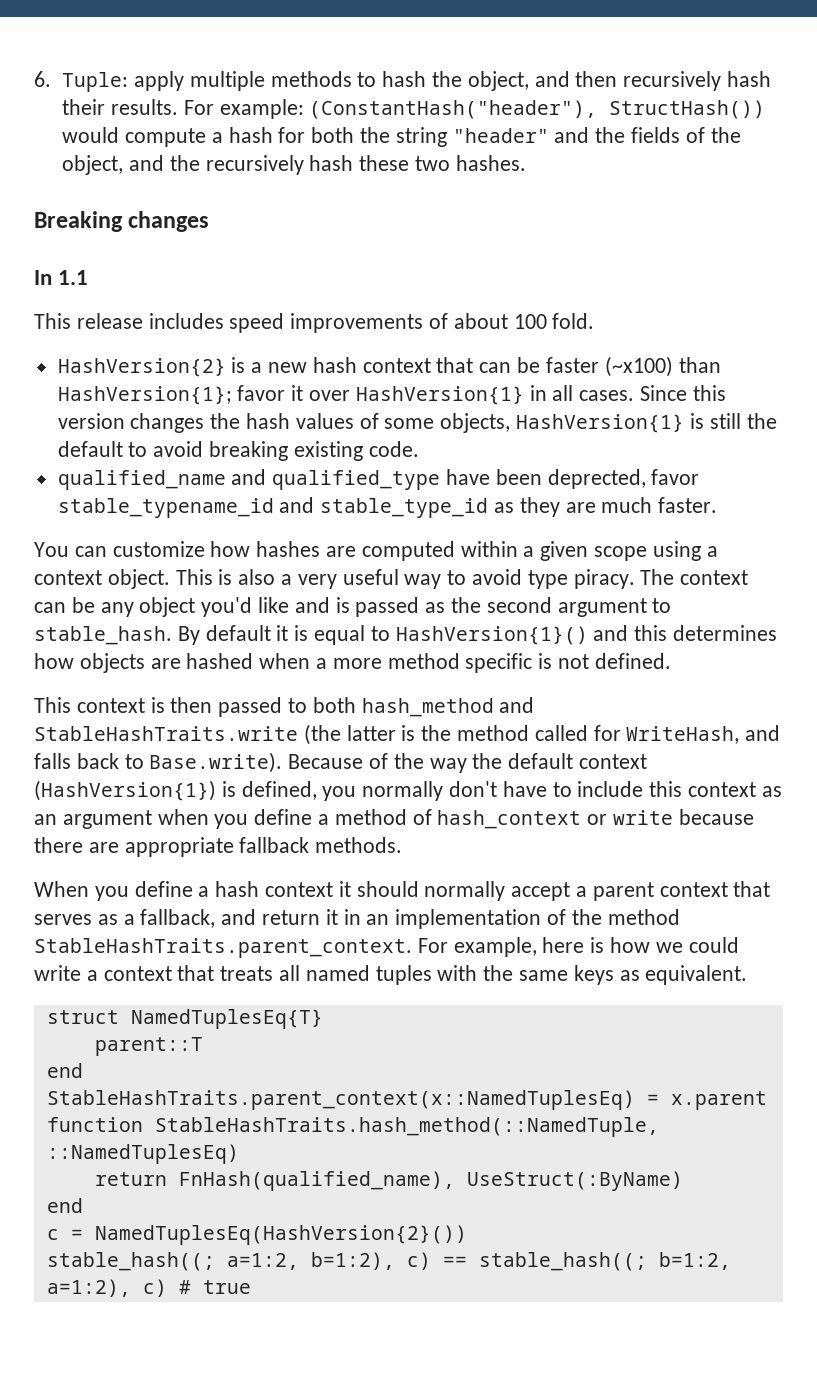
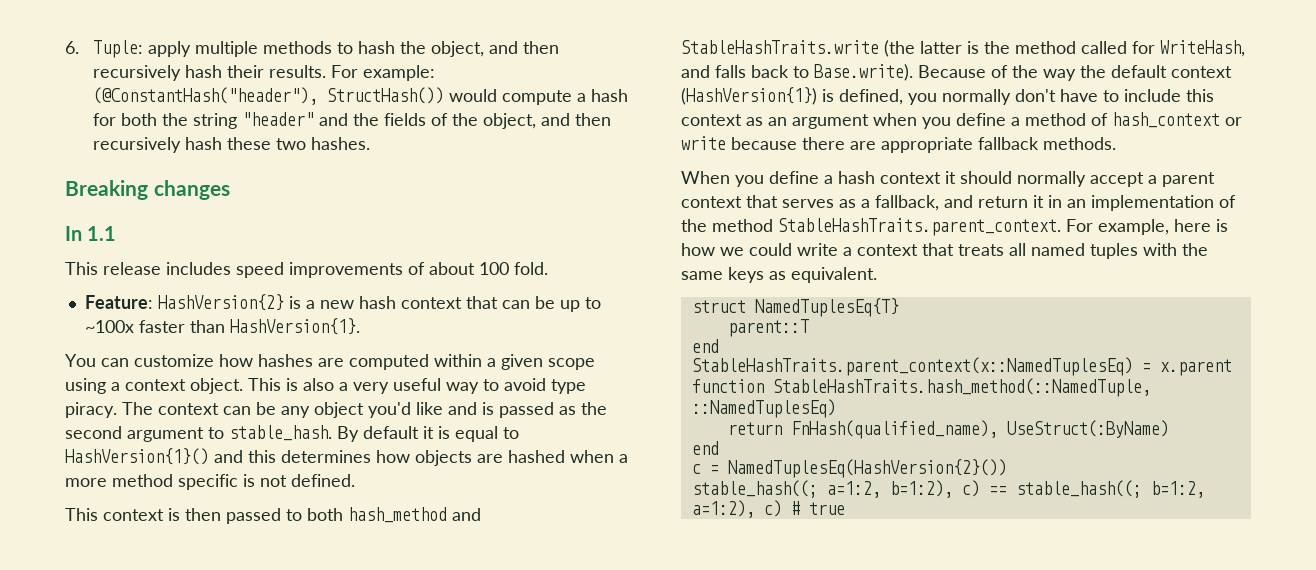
[309,100,598,119] (ConstantHash("header"), -> [92,87,318,105] (@ConstantHash("header"),
[169,155,200,171] the -> [574,113,611,126] then
(595, 321) none -> [84,295,153,309] Feature:
[545,356,721,377] [57,385,726,405] [57,413,777,433] [57,441,419,461] [57,469,700,490] [57,497,718,518] faster (~x100) than HashVersion{1}; favor it over HashVersion{1} in all cases. Since this version changes the hash values of some objects, HashVersion{1} is still the default to avoid breaking existing code. // qualified_name and qualified_type have been deprected, favor stable_typename_id and stable_type_id as they are much faster. -> [559,297,601,312] [84,318,360,335] up to ~100x faster than HashVersion{1}.

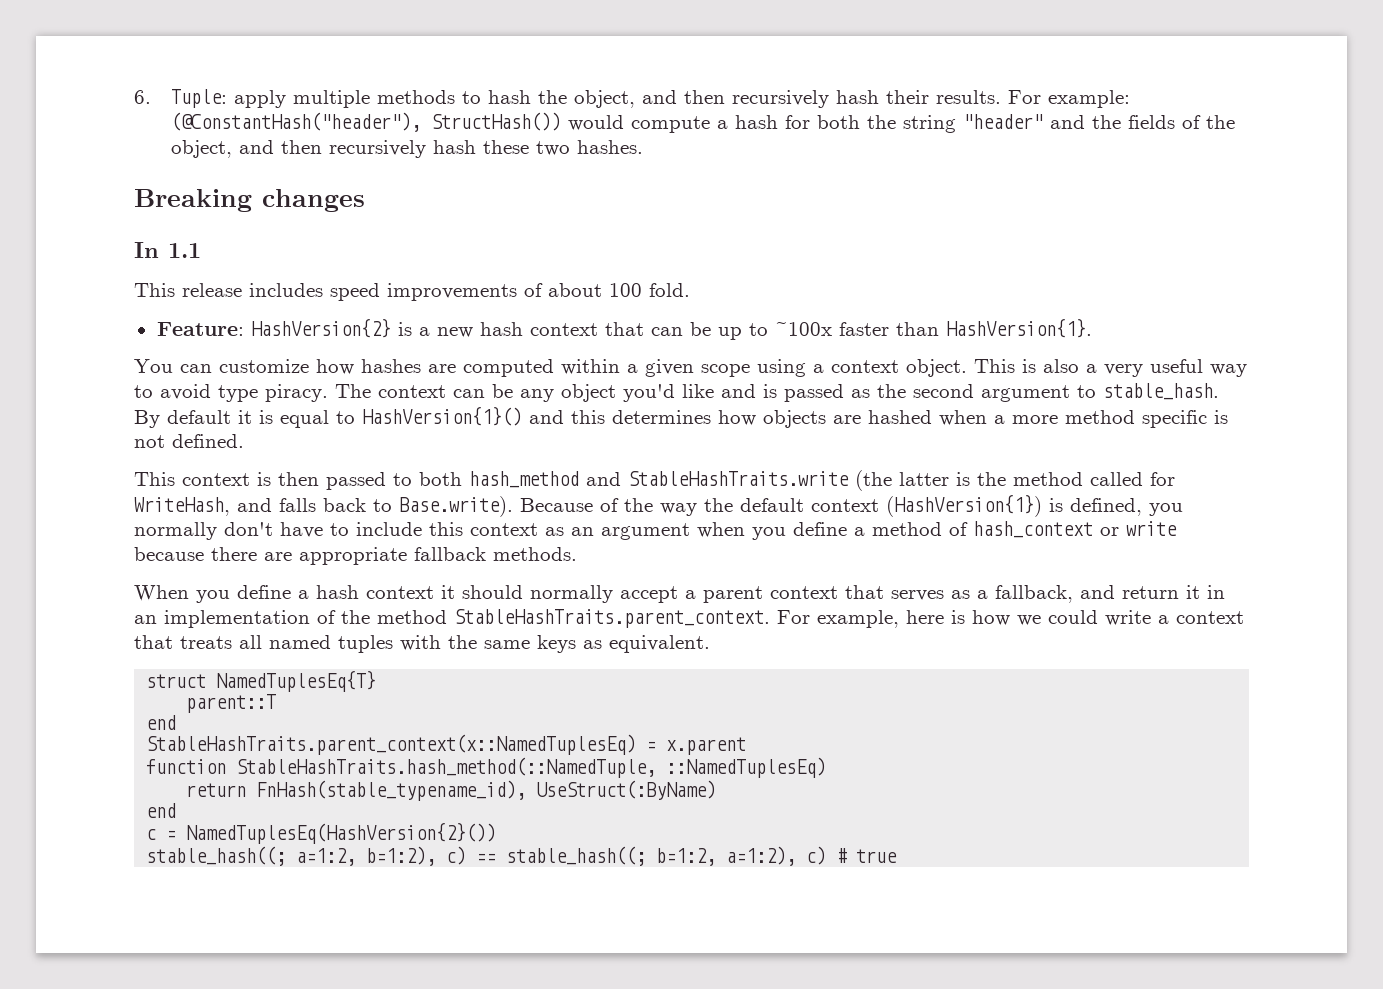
[790,420,998,439] FnHash(qualified_name), -> [256,780,527,801] FnHash(stable_typename_id),

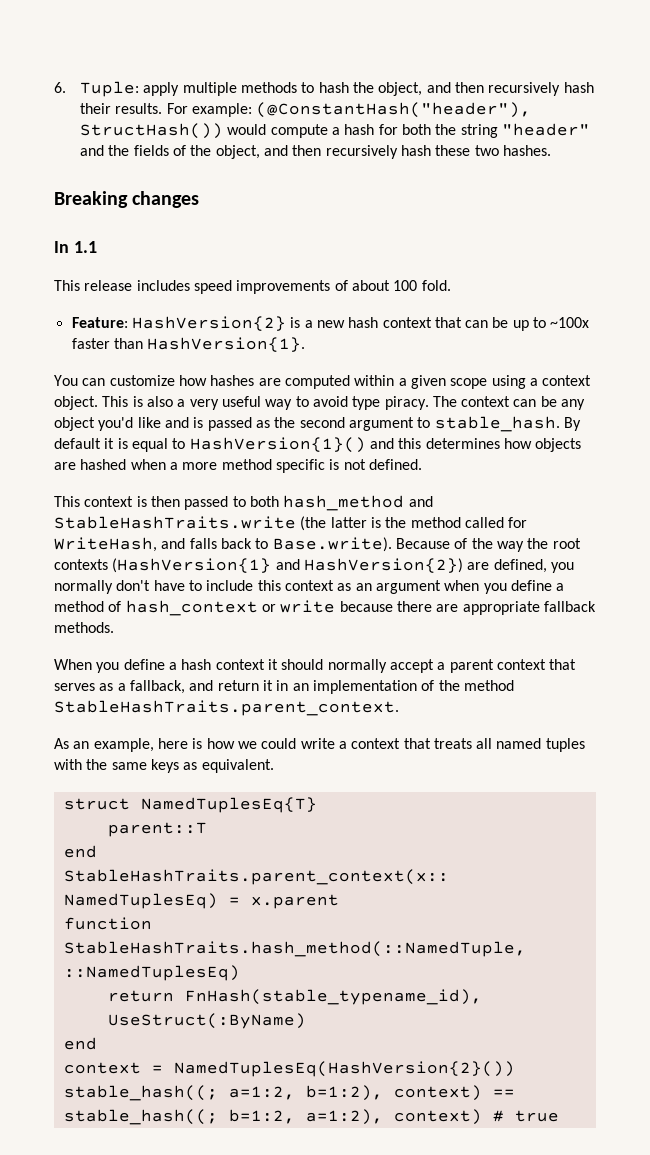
[740,494,1063,517] default context (HashVersion{1}) is -> [552,538,581,549] [54,558,490,573] root contexts (HashVersion{1} and HashVersion{2}) are
[777,610,810,624] For -> [54,738,90,749] // As an
[146,829,157,840] c -> [63,1062,141,1074] context
[446,846,467,865] c) -> [393,1085,482,1101] context)
[806,846,827,865] c) -> [393,1109,482,1125] context)

